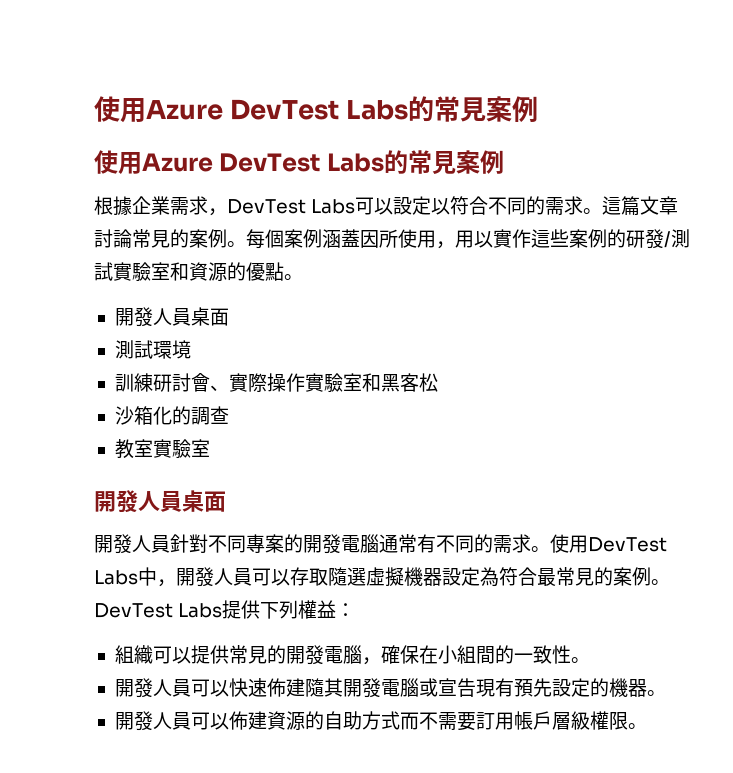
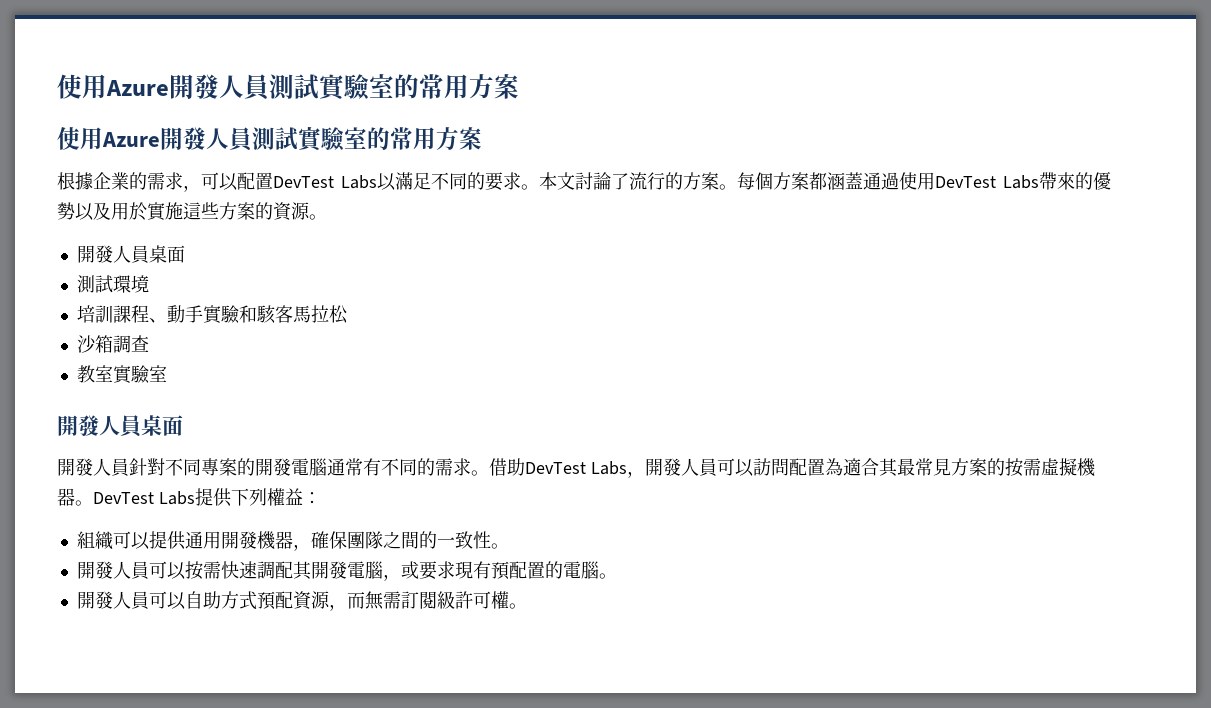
[94,96,539,123] [94,150,504,174] 使用Azure DevTest Labs的常見案例 // 使用Azure DevTest Labs的常見案例 -> [57,74,519,101] [57,127,482,152] 使用Azure開發人員測試實驗室的常用方案 // 使用Azure開發人員測試實驗室的常用方案
[170,196,679,216] [94,229,690,249] [94,262,284,282] 需求，DevTest Labs可以設定以符合不同的需求。這篇文章討論常見的案例。每個案例涵蓋因所使用，用以實作這些案例的研發/測試實驗室和資源的優點 -> [129,172,1111,192] [57,202,310,221] 的需求，可以配置DevTest Labs以滿足不同的要求。本文討論了流行的方案。每個方案都涵蓋通過使用DevTest Labs帶來的優勢以及用於實施這些方案的資源
[114,373,419,393] 訓練研討會、實際操作實驗室和黑客 -> [76,305,329,324] 培訓課程、動手實驗和駭客馬拉
[152,406,191,425] 化的 -> (113, 344) none
[550,534,667,553] [94,567,157,586] 使用DevTest Labs中 -> [489,458,627,476] 借助DevTest Labs
[290,567,651,587] 存取隨選虛擬機器設定為符合最常見的案例 -> [752,458,1096,477] [57,488,75,506] 訪問配置為適合其最常見方案的按需虛擬機器
[228,645,476,665] 常見的開發電腦，確保在小組 -> [184,531,401,551] 通用開發機器，確保團隊之
[228,678,666,698] [114,711,628,731] 快速佈建隨其開發電腦或宣告現有預先設定的機器。 // 開發人員可以佈建資源的自助方式而不需要訂用帳戶層級權限 -> [184,561,617,581] [76,591,509,611] 按需快速調配其開發電腦，或要求現有預配置的電腦。 // 開發人員可以自助方式預配資源，而無需訂閱級許可權

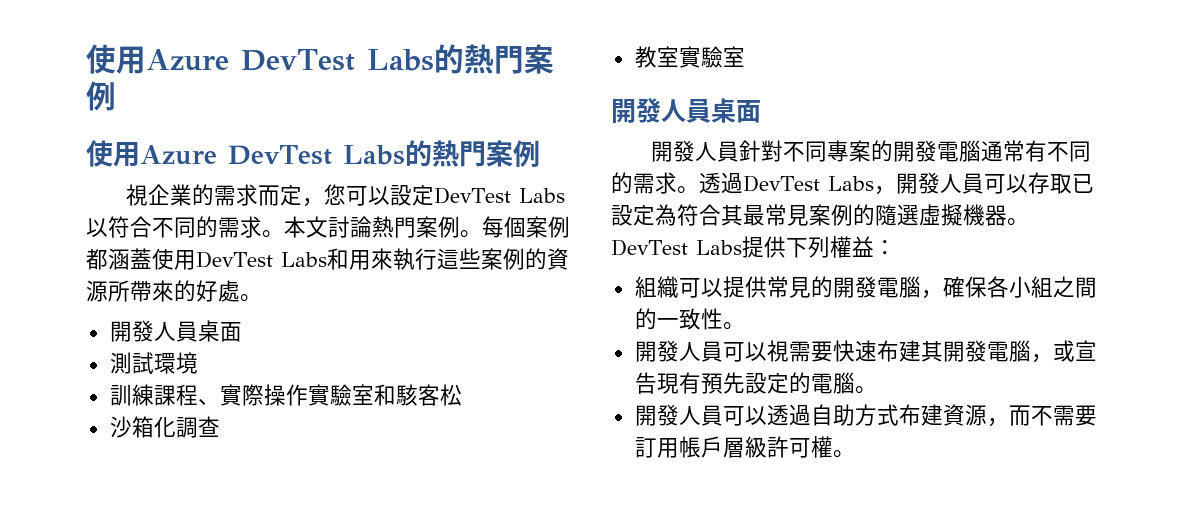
[57,74,519,101] [57,127,482,152] [57,172,93,190] 使用Azure開發人員測試實驗室的常用方案 // 使用Azure開發人員測試實驗室的常用方案 // 根據 -> [86,44,554,74] [86,81,116,111] [86,140,540,167] [126,184,149,206] 使用Azure DevTest Labs的熱門案例 // 使用Azure DevTest Labs的熱門案例 // 視
[183,172,1111,192] [57,202,310,221] ，可以配置DevTest Labs以滿足不同的要求。本文討論了流行的方案。每個方案都涵蓋通過使用DevTest Labs帶來的優勢以及用於實施這些方案的資源 -> [258,184,566,207] [86,216,570,238] [86,248,569,270] [86,280,240,302] 而定，您可以設定DevTest Labs以符合不同的需求。本文討論熱門案例。每個案例都涵蓋使用DevTest Labs和用來執行這些案例的資源所帶來的好處
[76,305,329,324] 培訓課程、動手實驗和駭客馬拉 -> [109,384,440,406] 訓練課程、實際操作實驗室和駭客
(113, 344) none -> [153,416,176,438] 化
[489,458,525,476] 借助 -> [699,172,743,194] 透過
[752,458,1041,477] 訪問配置為適合其最常見方案的按需 -> [1027,172,1094,194] [611,204,919,226] 存取已設定為符合其最常見案例的隨選
[184,531,383,551] 通用開發機器，確保團隊 -> [766,276,1053,299] 常見的開發電腦，確保各小組
[184,561,545,581] 按需快速調配其開發電腦，或要求現有預配置 -> [766,340,1097,363] [634,372,789,394] 視需要快速布建其開發電腦，或宣告現有預先設定
(186, 601) none -> [766,404,811,426] 透過
[256,591,293,610] 預配 -> [898,404,943,426] 布建
[364,591,437,610] 無需訂閱 -> [1030,405,1097,426] [634,436,745,458] 不需要訂用帳戶層

